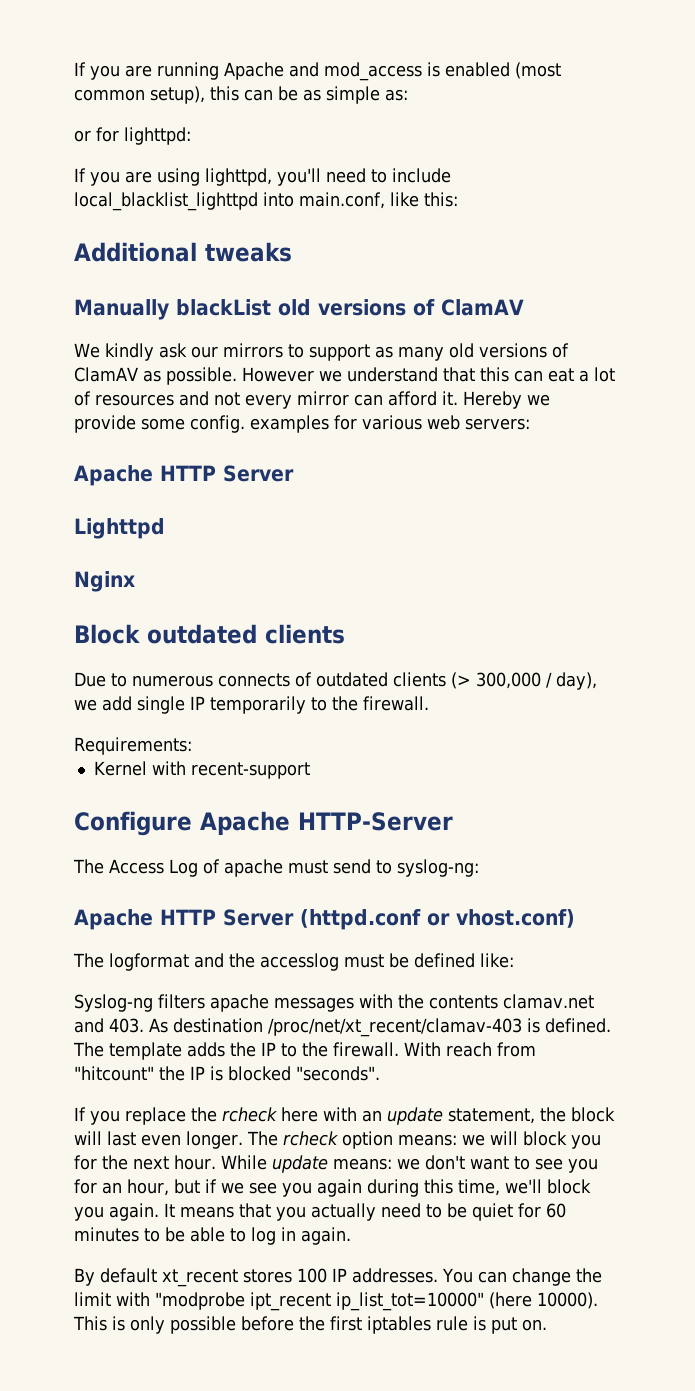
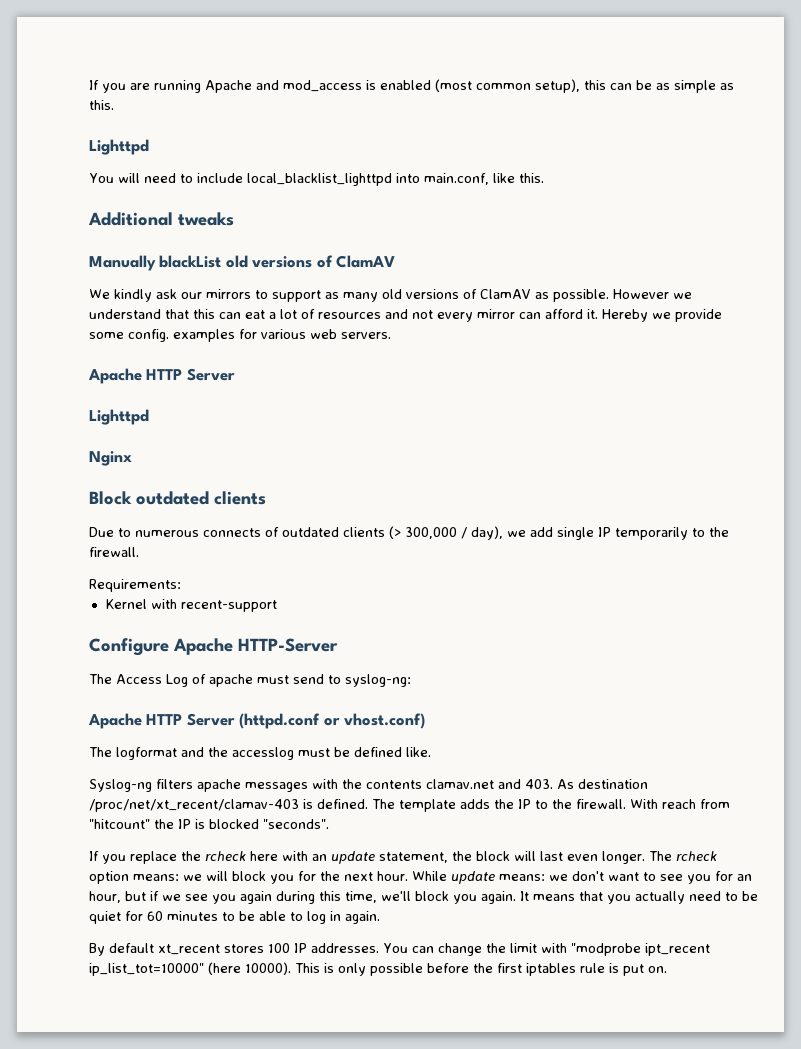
[385,89,408,101] [74,127,191,145] [74,168,321,186] as: // or for lighttpd: // If you are using lighttpd, you'll -> [720,83,734,90] [89,100,114,110] [89,139,149,155] [89,173,140,183] as this. // Lighttpd // You will
[424,192,458,207] this: -> [518,173,544,183] this.
[465,418,530,430] servers: -> [341,332,391,339] servers.
[480,953,514,968] like: -> [406,747,431,757] like.

